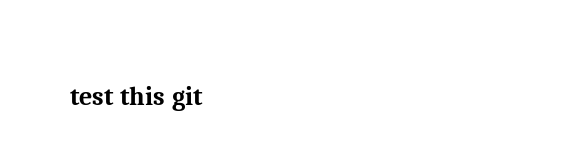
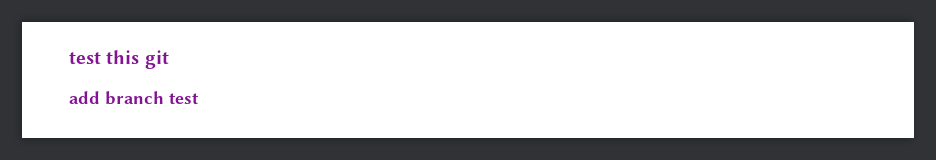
(203, 98) none -> [69,91,199,105] // add branch test

